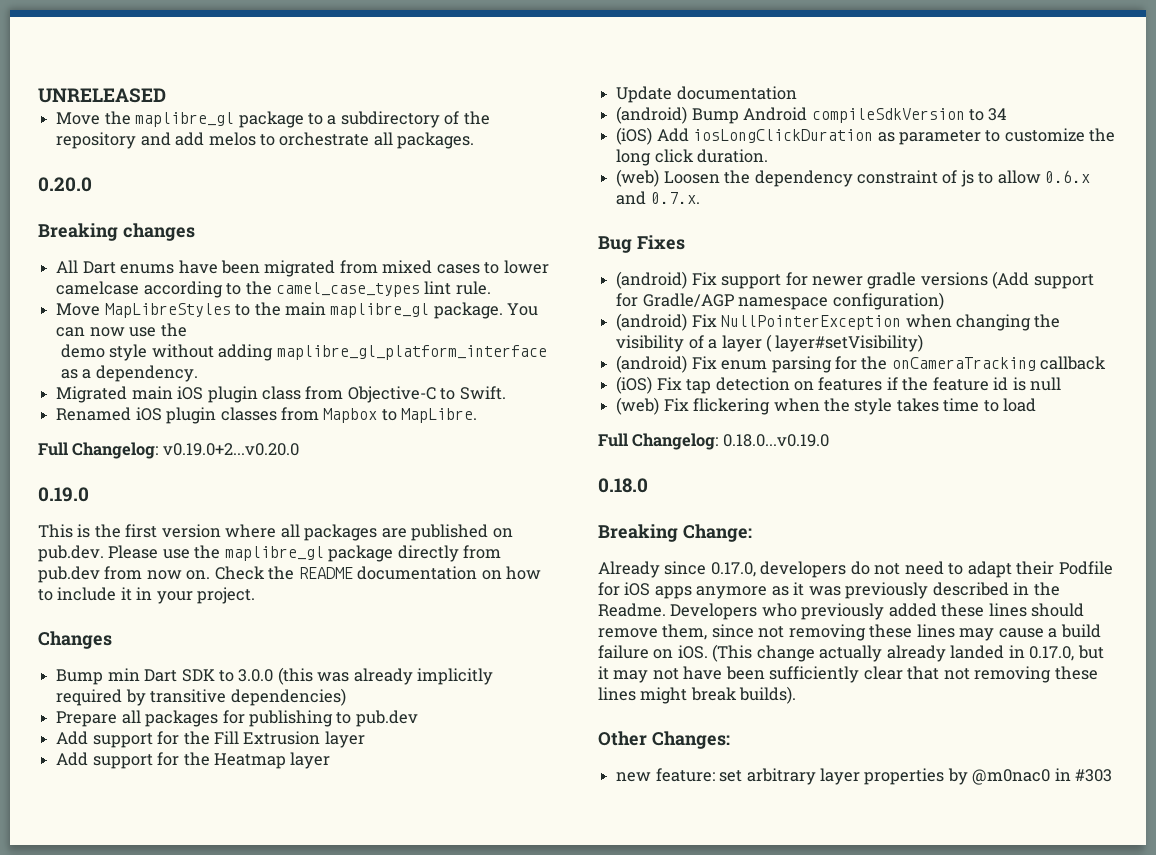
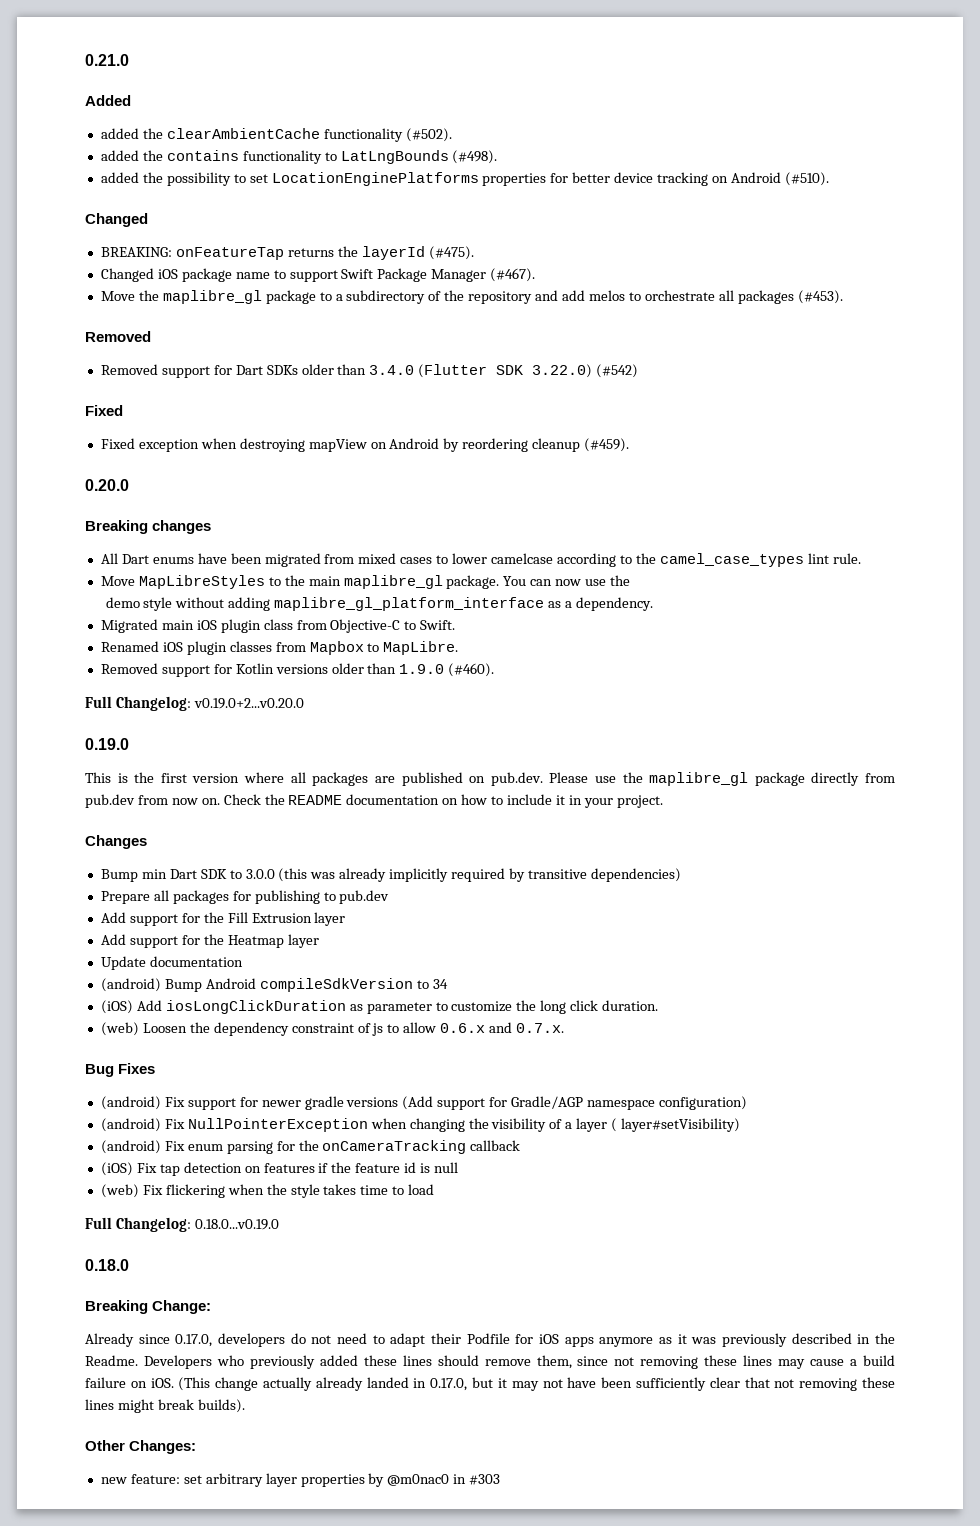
[38,88,166,103] UNRELEASED -> [85,54,129,66] [85,95,131,106] [100,128,452,142] [100,150,498,164] [100,172,829,186] [85,213,148,227] [100,246,474,260] [100,268,536,282] 0.21.0 // Added // added the clearAmbientCache functionality (#502). // added the contains functionality to LatLngBounds (#498). // added the possibility to set LocationEnginePlatforms properties for better device tracking on Android (#510). // Changed // BREAKING: onFeatureTap returns the layerId (#475). // Changed iOS package name to support Swift Package Manager (#467).
[397,132,475,149] packages. -> [737,290,843,304] [85,331,151,342] [100,364,639,378] [85,405,123,416] [100,438,630,452] packages (#453). // Removed // Removed support for Dart SDKs older than 3.4.0 (Flutter SDK 3.22.0) (#542) // Fixed // Fixed exception when destroying mapView on Android by reordering cleanup (#459).
(478, 415) none -> [100,663,495,677] // Removed support for Kotlin versions older than 1.9.0 (#460).

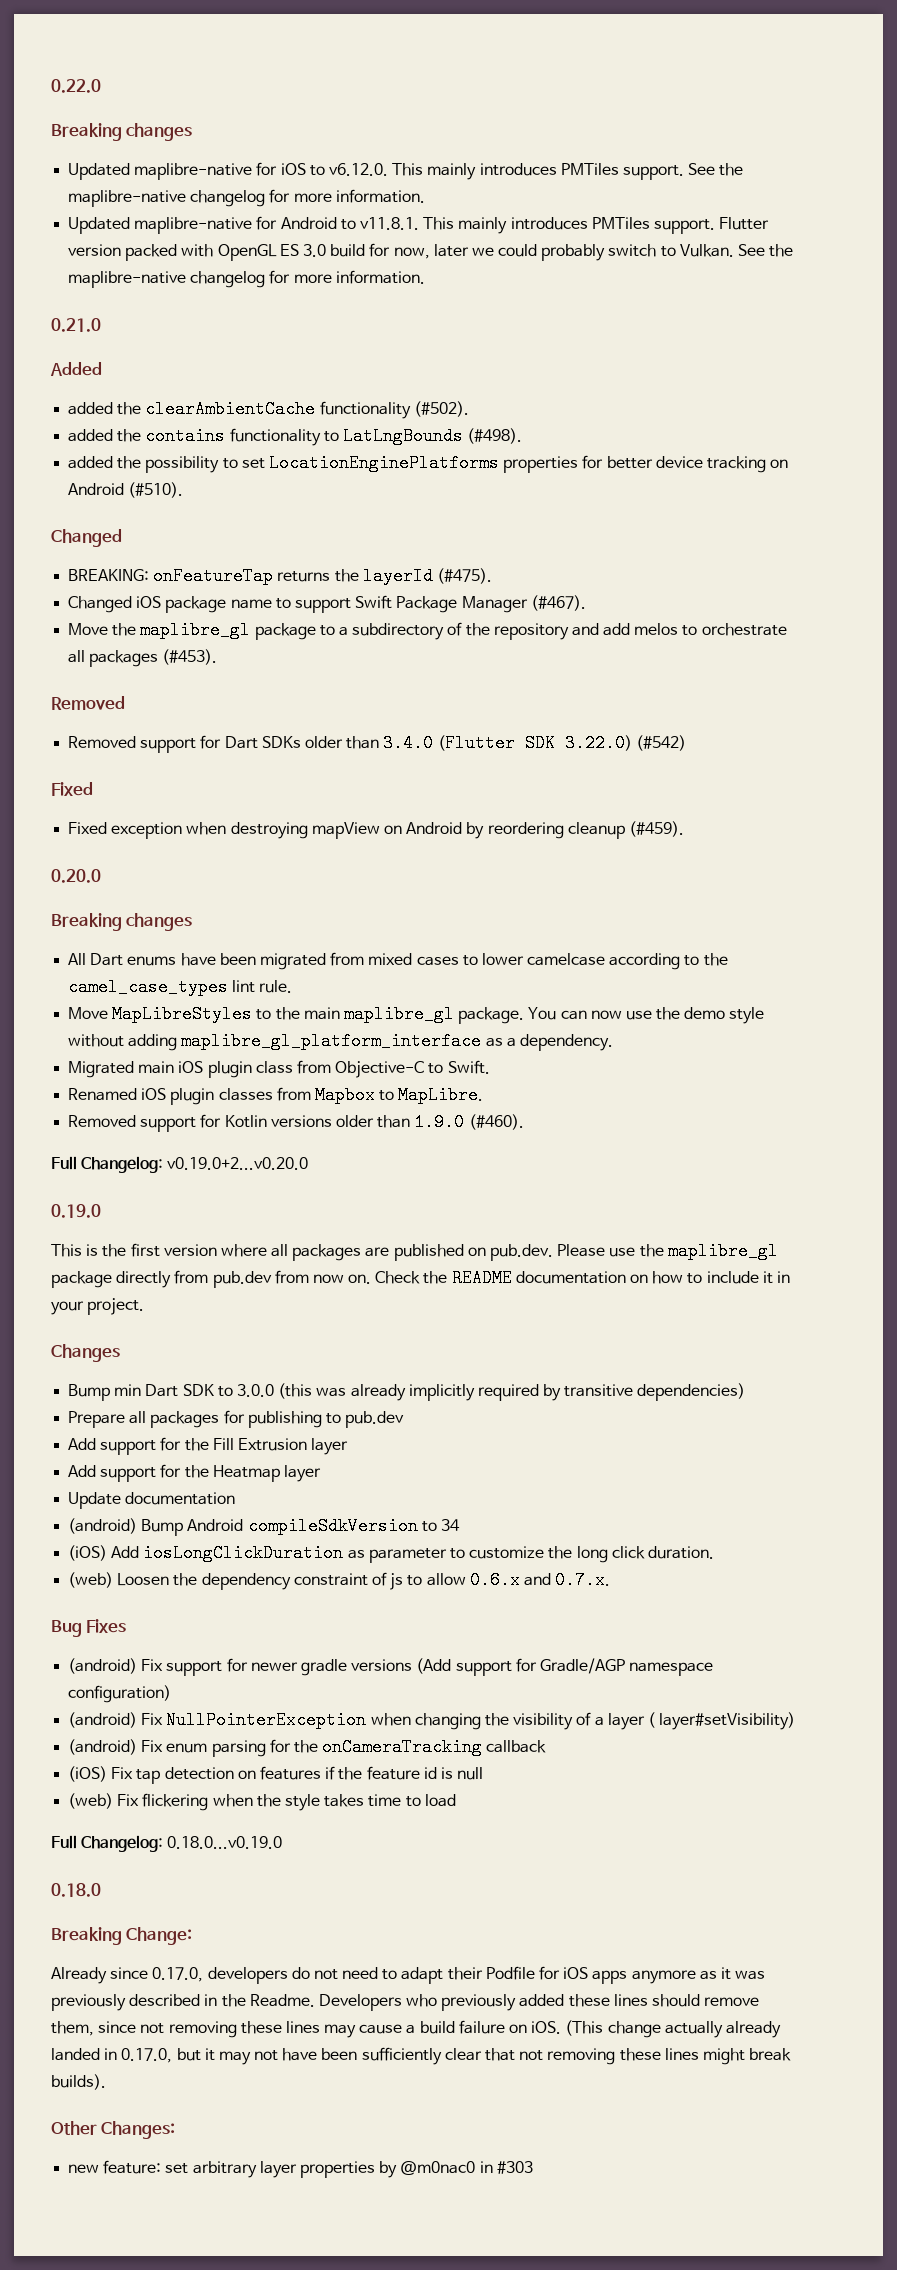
(85, 60) none -> [51,79,101,93] [51,123,193,141] [68,162,744,180] [68,189,425,207] [68,216,770,234] [68,243,794,261] [68,270,425,288] 0.22.0 // Breaking changes // Updated maplibre-native for iOS to v6.12.0. This mainly introduces PMTiles support. See the maplibre-native changelog for more information. // Updated maplibre-native for Android to v11.8.1. This mainly introduces PMTiles support. Flutter version packed with OpenGL ES 3.0 build for now, later we could probably switch to Vulkan. See the maplibre-native changelog for more information. //
(631, 580) // -> (681, 1013) none

